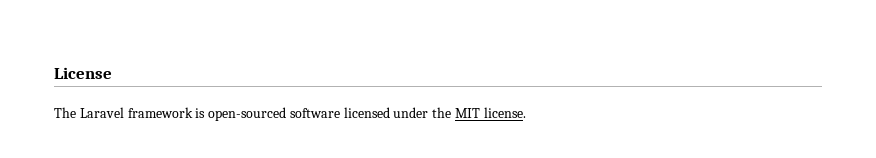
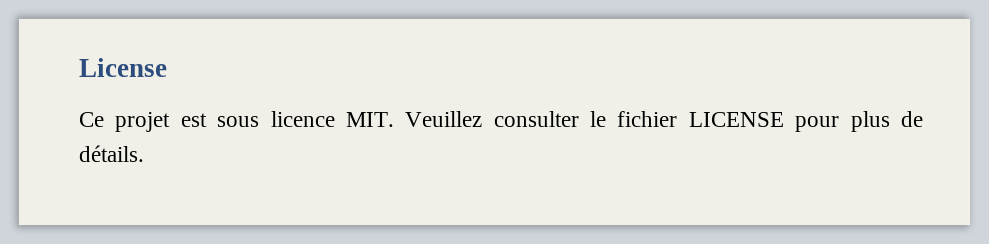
[54,107,526,121] The Laravel framework is open-sourced software licensed under the MIT license. -> [79,111,923,132] [79,145,144,162] Ce projet est sous licence MIT. Veuillez consulter le fichier LICENSE pour plus de détails.

